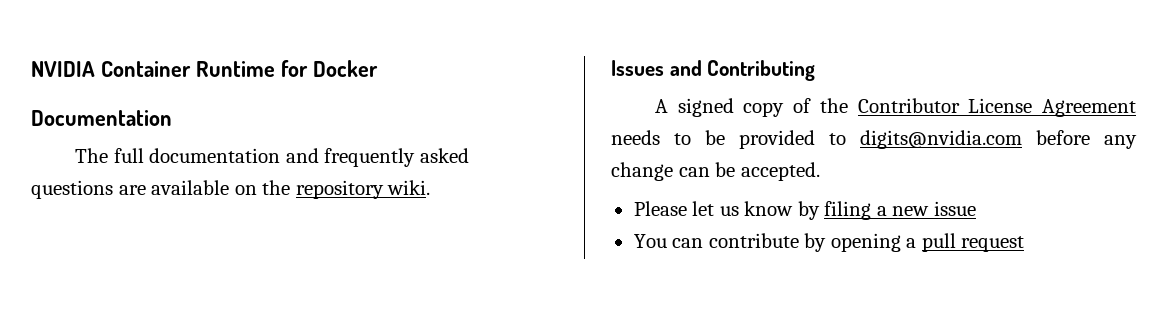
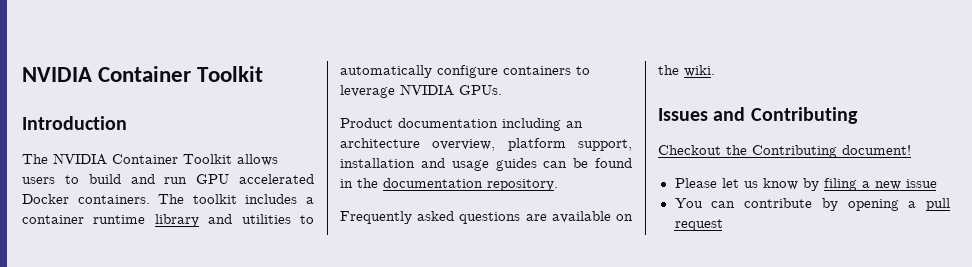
[31,60,378,77] [31,110,172,126] [74,148,416,167] NVIDIA Container Runtime for Docker // Documentation // The full documentation and frequently -> [22,66,264,82] [22,116,127,130] [22,153,278,166] [22,174,314,184] [22,194,314,204] [22,214,314,227] [340,65,590,78] [340,84,502,98] [340,118,583,131] [340,138,632,151] [340,158,632,171] [340,178,558,191] [340,211,412,224] NVIDIA Container Toolkit // Introduction // The NVIDIA Container Toolkit allows users to build and run GPU accelerated Docker containers. The toolkit includes a container runtime library and utilities to automatically configure containers to leverage NVIDIA GPUs. // Product documentation including an architecture overview, platform support, installation and usage guides can be found in the documentation repository. // Frequently
[295,180,384,199] repository -> (679, 70) none
[654,98,1136,117] [611,130,1137,149] [611,162,820,181] A signed copy of the Contributor License Agreement needs to be provided to digits@nvidia.com before any change can be accepted. -> [658,145,911,158] Checkout the Contributing document!

